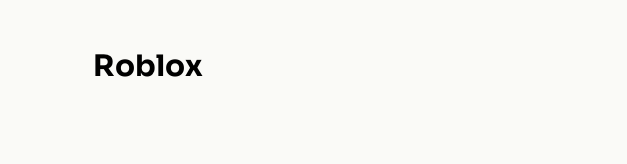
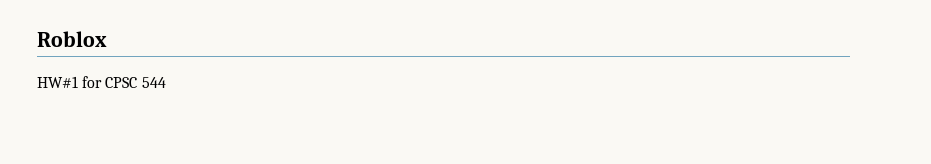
(203, 65) none -> [37,76,166,88] // HW#1 for CPSC 544

